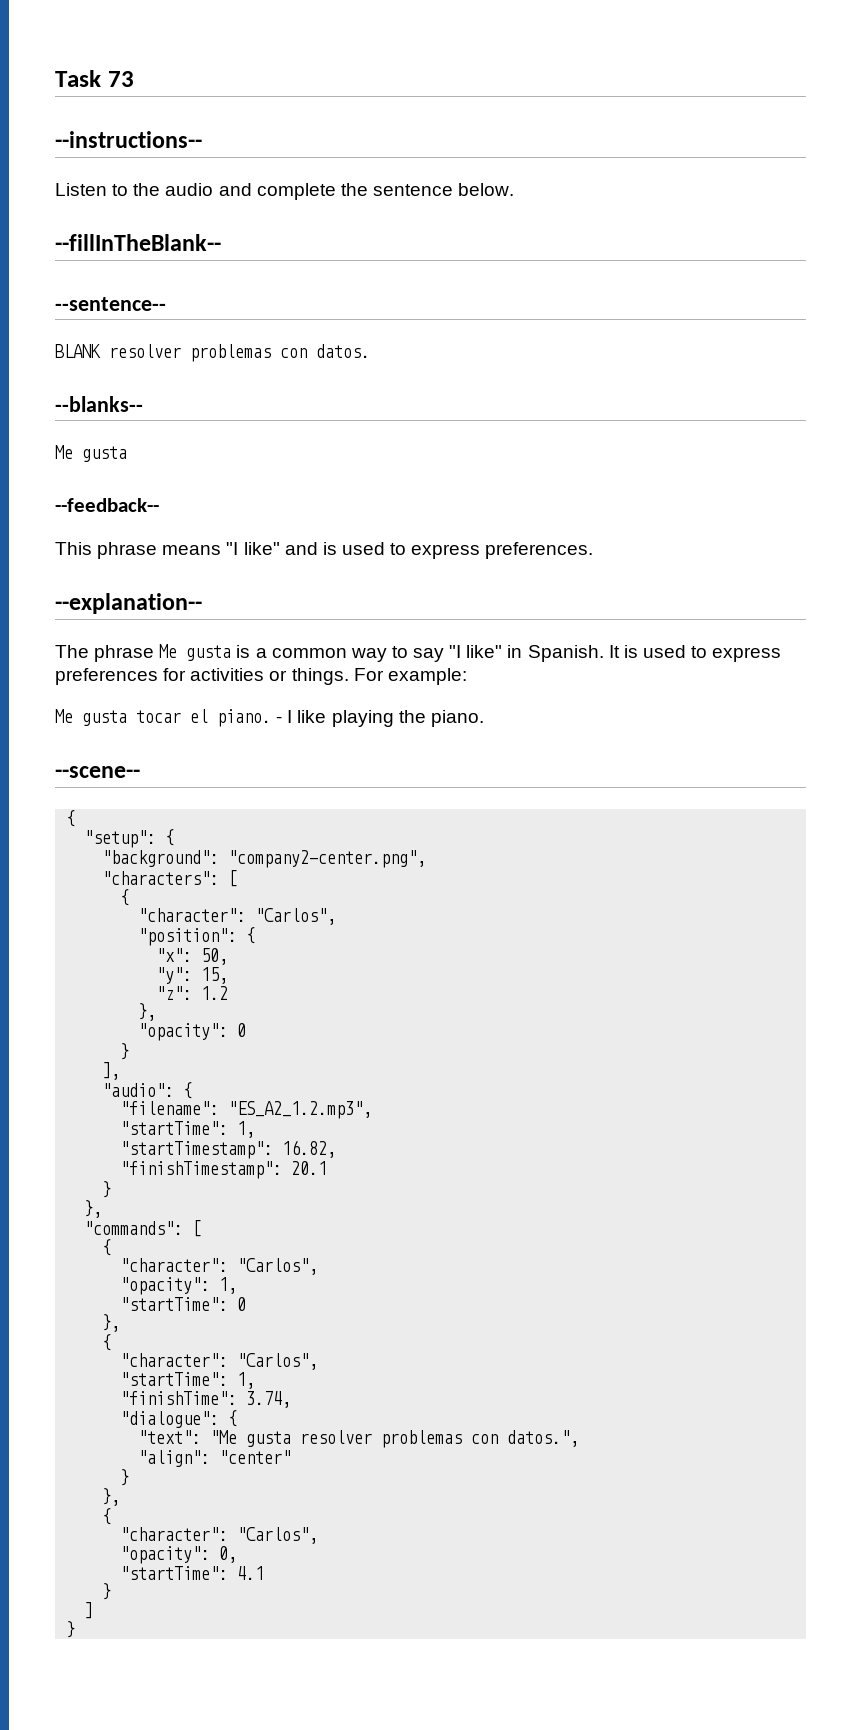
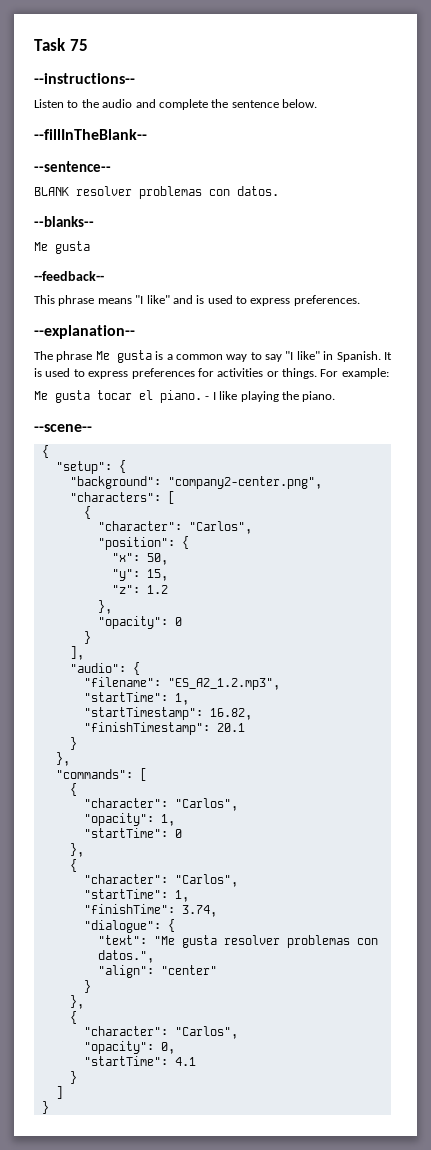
[107,71,134,87] 73 -> [69,39,88,51] 75

